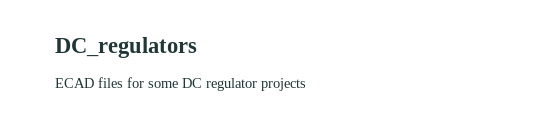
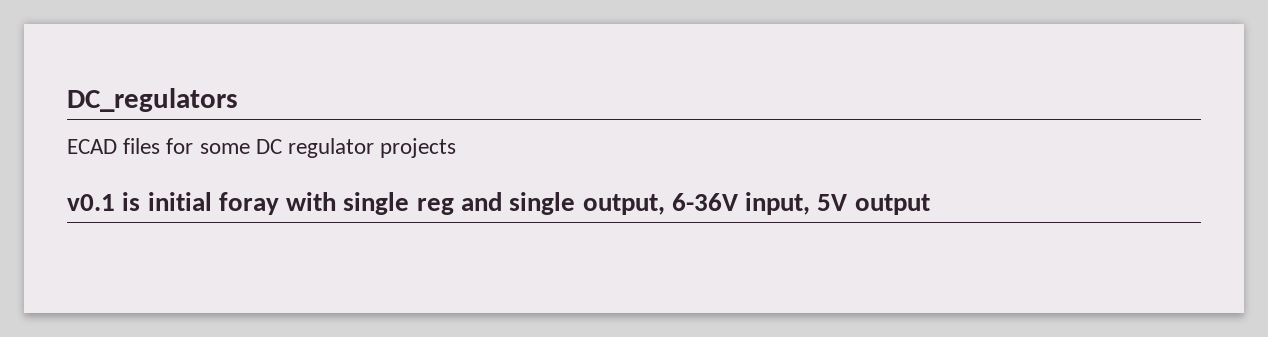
(306, 84) none -> [67,192,930,215] // v0.1 is initial foray with single reg and single output, 6-36V input, 5V output

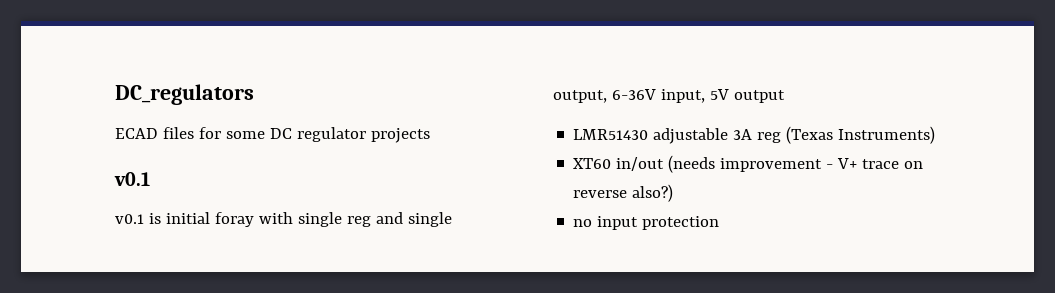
(115, 202) none -> [115,214,144,224] // v0.1
(930, 204) none -> [573,126,936,144] [573,155,924,173] [573,184,674,202] [573,216,720,230] // LMR51430 adjustable 3A reg (Texas Instruments) // XT60 in/out (needs improvement - V+ trace on reverse also?) // no input protection

